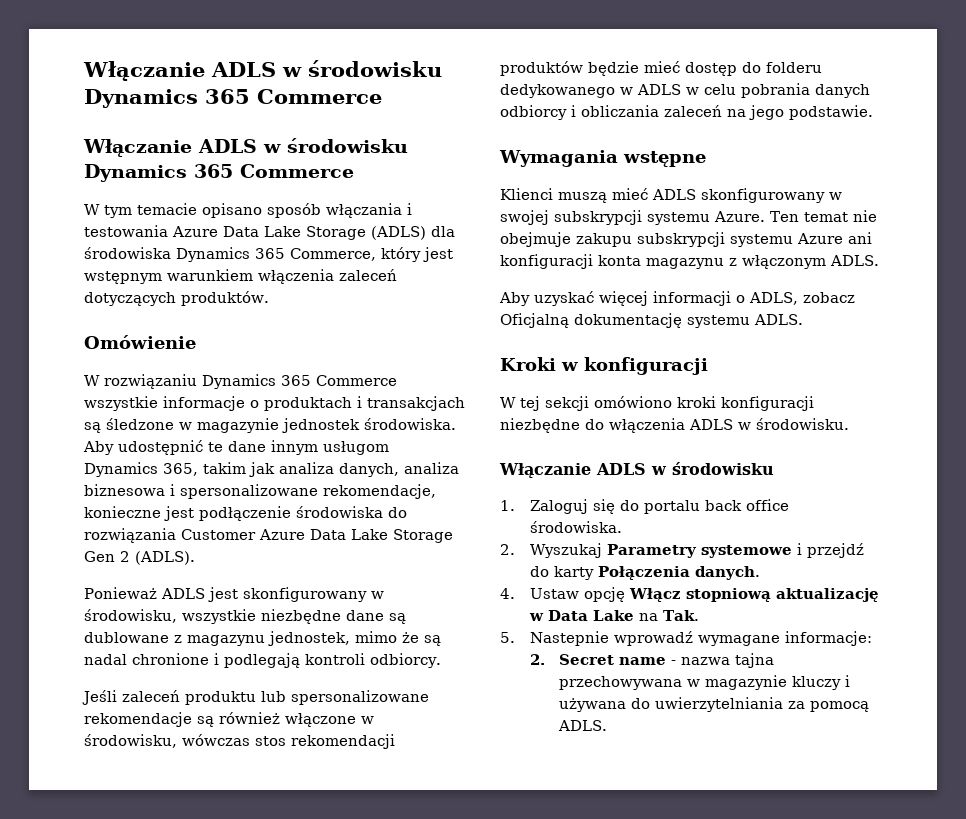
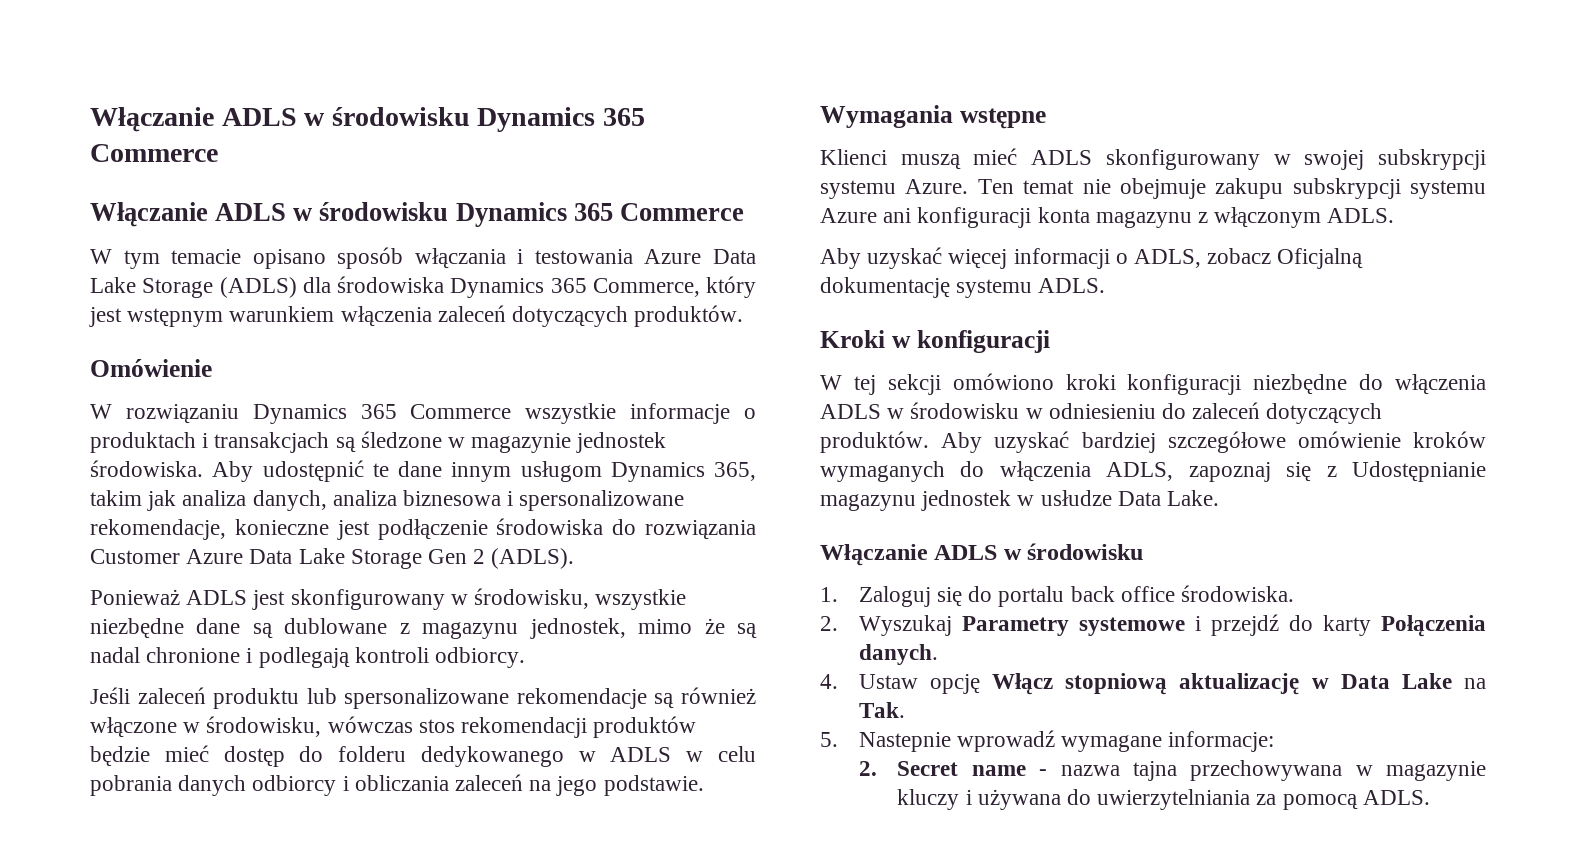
[756,418,849,430] środowisku. -> [910,402,1383,424] [820,431,1486,453] [820,461,1486,482] [820,490,1220,511] środowisku w odniesieniu do zaleceń dotyczących produktów. Aby uzyskać bardziej szczegółowe omówienie kroków wymaganych do włączenia ADLS, zapoznaj się z Udostępnianie magazynu jednostek w usłudze Data Lake.

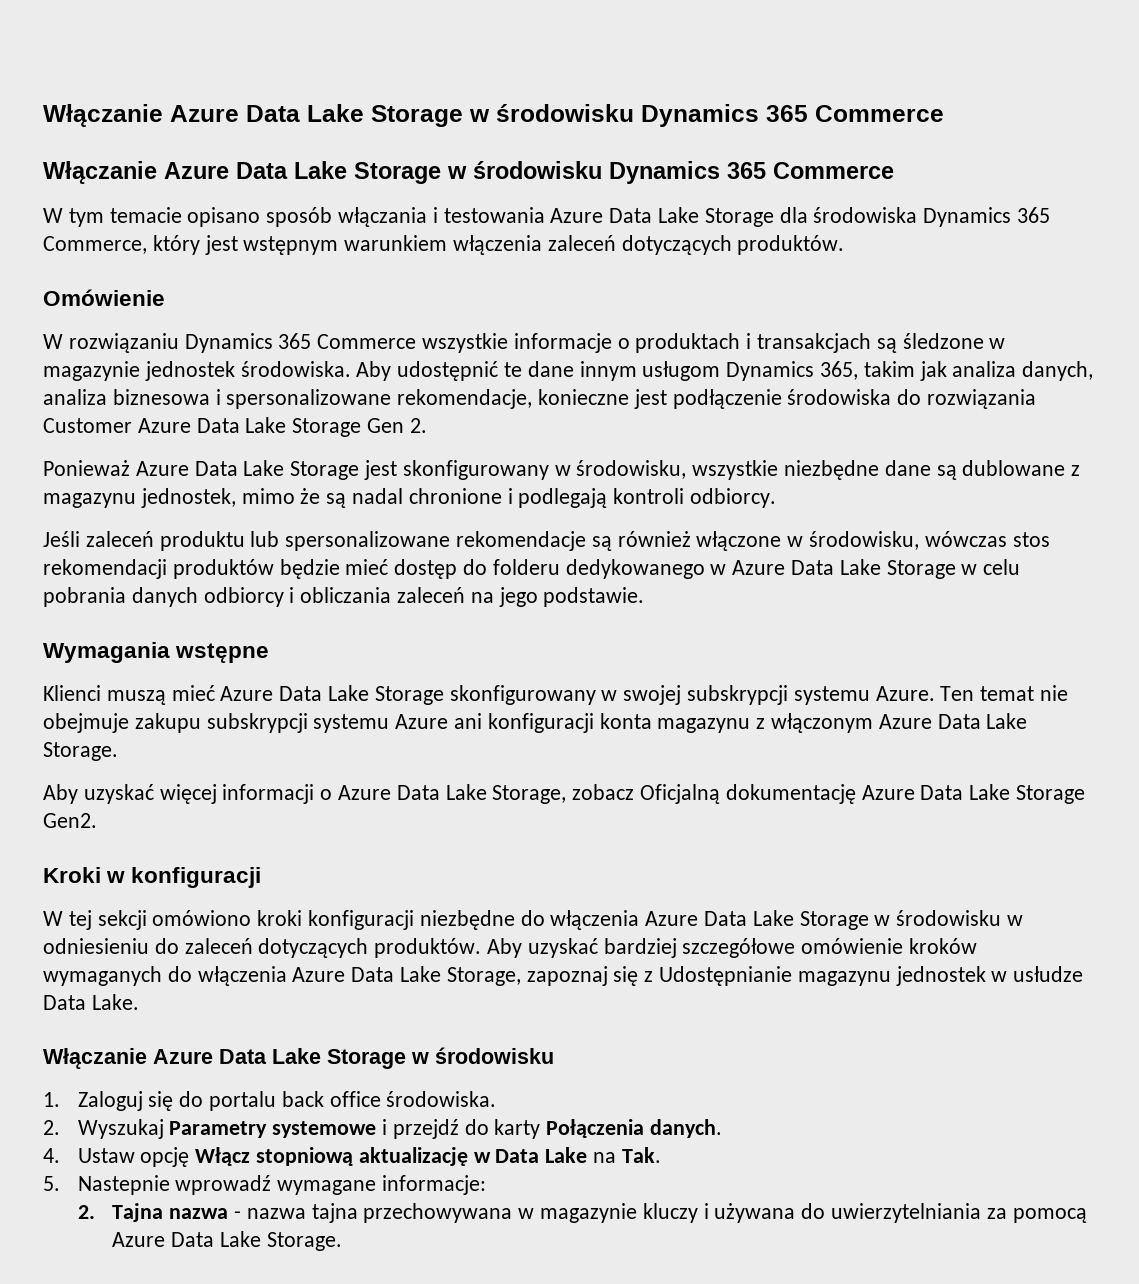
[90,107,297,132] Włączanie ADLS -> [43,104,463,127] Włączanie Azure Data Lake Storage
[215,203,287,221] ADLS -> [164,161,441,184] Azure Data Lake Storage
[219,277,297,298] (ADLS) -> (774, 217) none
[473,548,575,569] 2 (ADLS). -> [409,418,427,433] 2.
[186,590,248,605] ADLS -> [135,460,360,480] Azure Data Lake Storage
[610,747,672,762] ADLS -> [732,559,956,579] Azure Data Lake Storage
[1031,150,1093,165] ADLS -> [220,685,444,705] Azure Data Lake Storage
[1327,208,1395,223] ADLS. -> [878,713,1028,729] [43,742,118,761] Azure Data Lake Storage.
[1134,248,1364,269] [820,277,1106,298] ADLS, zobacz Oficjalną dokumentację systemu ADLS. -> [338,784,1086,804] [43,813,97,828] Azure Data Lake Storage, zobacz Oficjalną dokumentację Azure Data Lake Storage Gen2.
[820,404,881,419] ADLS -> [645,910,869,930] Azure Data Lake Storage
[1106,462,1174,481] ADLS, -> [292,966,521,986] Azure Data Lake Storage,
[934,545,998,560] ADLS -> [153,1048,406,1069] Azure Data Lake Storage
[897,761,1026,776] Secret name -> [112,1203,229,1222] Tajna nazwa
[1362,790,1430,805] ADLS. -> [112,1231,342,1251] Azure Data Lake Storage.

